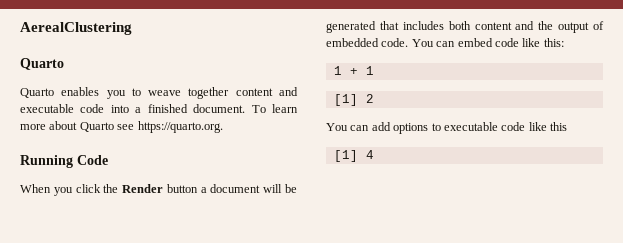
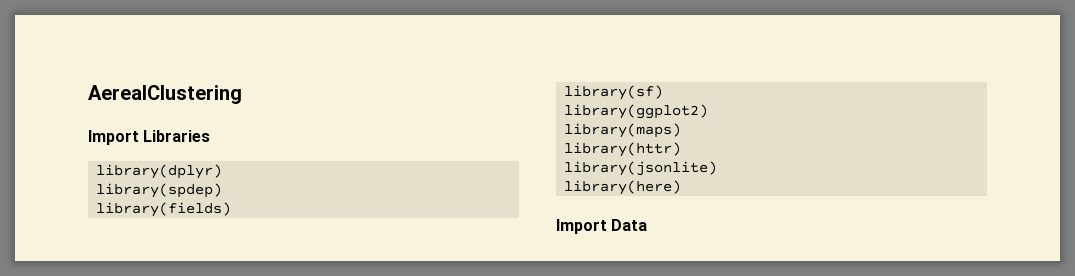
[20,58,64,70] [20,87,298,99] [20,104,298,113] [20,121,223,133] [20,155,108,168] [20,184,297,196] [326,21,604,33] [326,38,564,47] [333,66,374,75] [333,94,374,106] [326,122,567,134] [333,150,374,162] Quarto // Quarto enables you to weave together content and executable code into a finished document. To learn more about Quarto see https://quarto.org. // Running Code // When you click the Render button a document will be generated that includes both content and the output of embedded code. You can embed code like this: // 1 + 1 // [1] 2 // You can add options to executable code like this // [1] 4 -> [88,130,211,145] [96,164,223,179] [96,183,223,198] [96,202,232,217] [564,85,664,100] [564,104,709,119] [564,123,682,138] [564,142,682,157] [564,161,718,176] [564,180,682,195] [556,219,648,234] Import Libraries // library(dplyr) // library(spdep) // library(fields) // library(sf) // library(ggplot2) // library(maps) // library(httr) // library(jsonlite) // library(here) // Import Data

